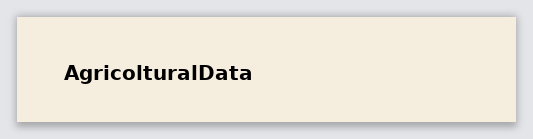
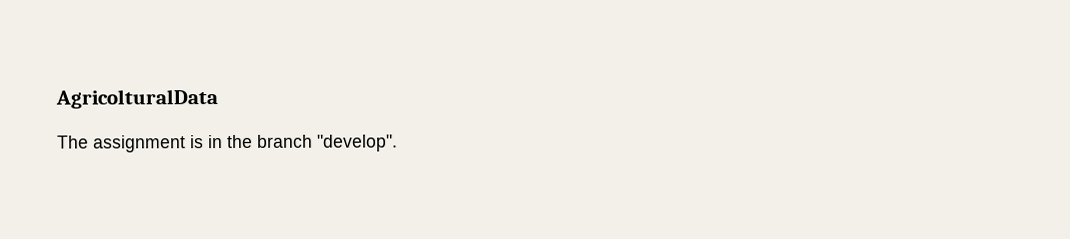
(253, 74) none -> [57,134,398,153] // The assignment is in the branch "develop".

